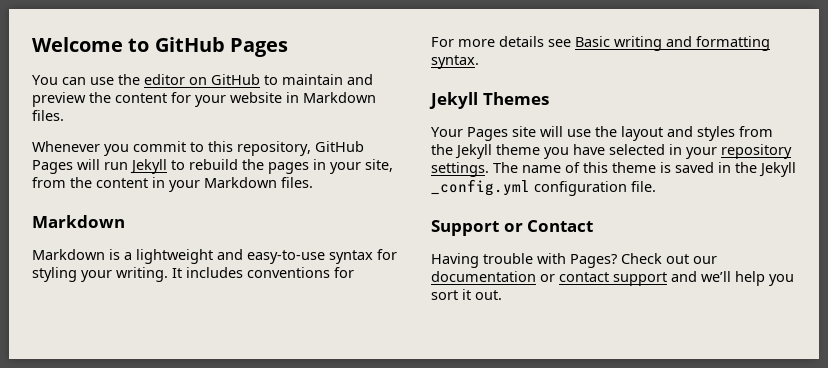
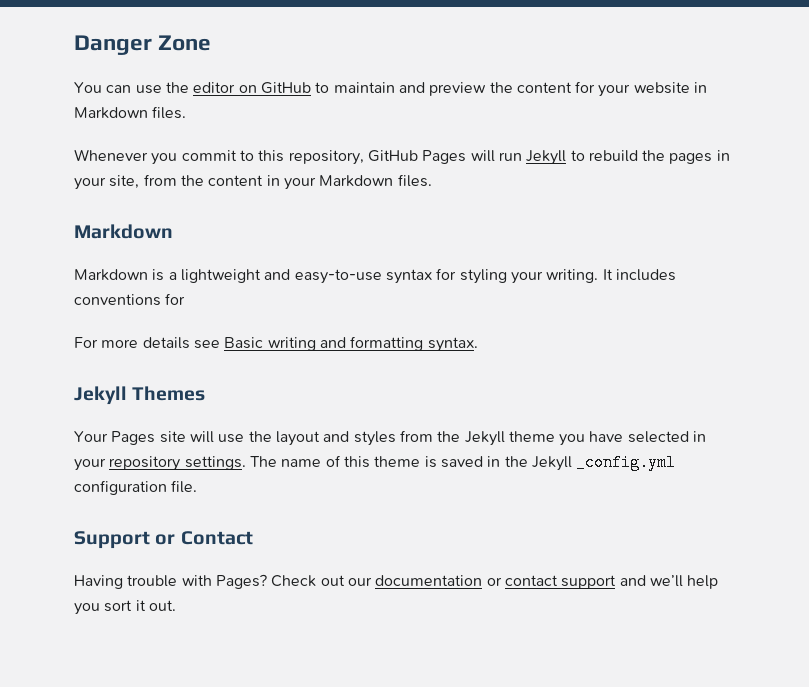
[32,37,289,57] Welcome to GitHub Pages -> [74,35,212,55] Danger Zone

